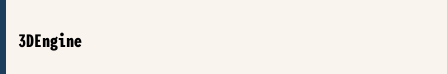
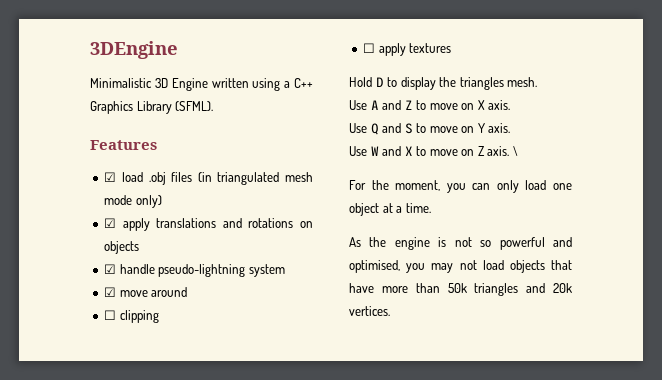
(82, 41) none -> [90,78,313,91] [90,101,214,114] [90,140,157,150] [104,172,313,185] [104,195,162,208] [104,218,313,231] [104,241,140,254] [104,264,285,277] [104,287,188,297] [104,310,159,323] [363,43,452,56] [349,77,538,90] [349,100,511,110] [349,123,511,135] [349,146,518,156] [349,180,572,193] [349,203,431,216] [349,237,572,250] [349,260,572,273] [349,283,572,296] [349,306,390,316] // Minimalistic 3D Engine written using a C++ Graphics Library (SFML). // Features // ☑ load .obj files (in triangulated mesh mode only) // ☑ apply translations and rotations on objects // ☑ handle pseudo-lightning system // ☑ move around // ☐ clipping // ☐ apply textures // Hold D to display the triangles mesh. // Use A and Z to move on X axis. // Use Q and S to move on Y axis. // Use W and X to move on Z axis. \ // For the moment, you can only load one object at a time. // As the engine is not so powerful and optimised, you may not load objects that have more than 50k triangles and 20k vertices.

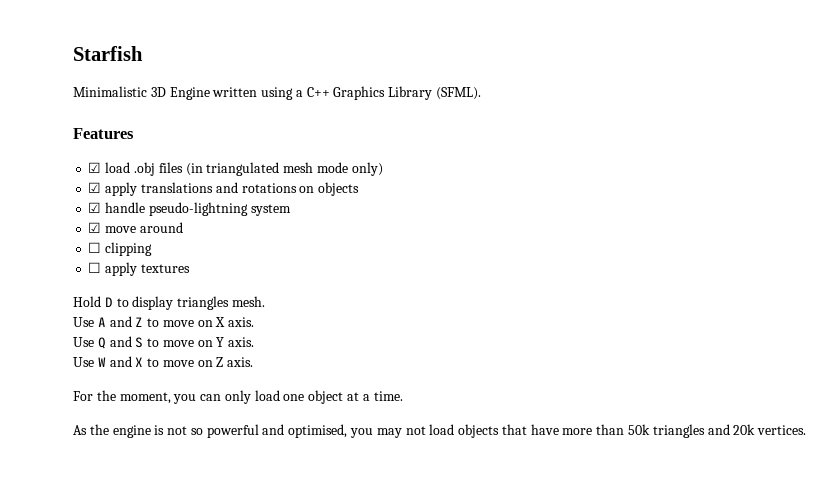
[90,41,178,59] 3DEngine -> [73,46,143,61] Starfish
[439,77,457,87] the -> (174, 303) none
[512,146,518,156] \ -> (254, 362) none

